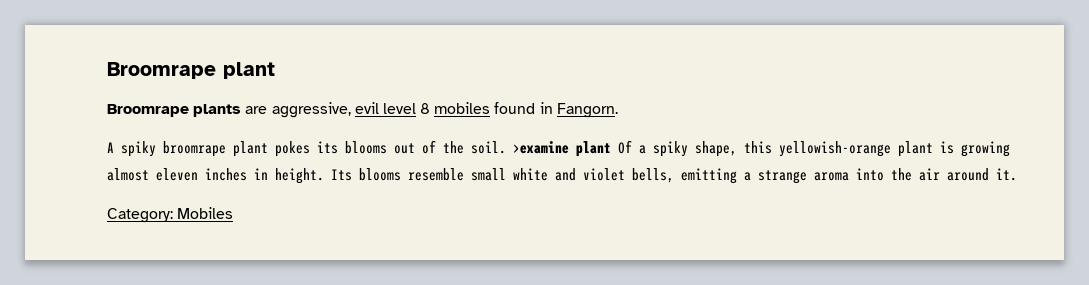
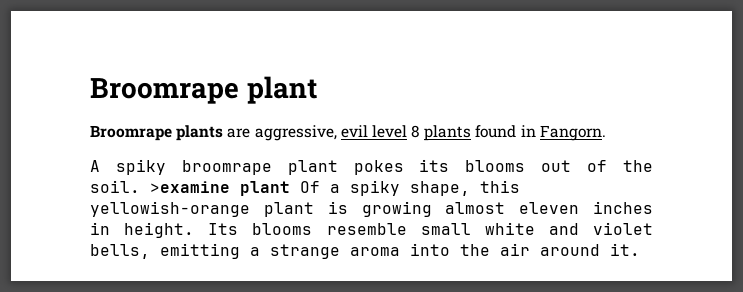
[434,102,491,114] mobiles -> [424,125,472,141] plants
[107,207,234,223] // Category: Mobiles -> (640, 249) none

